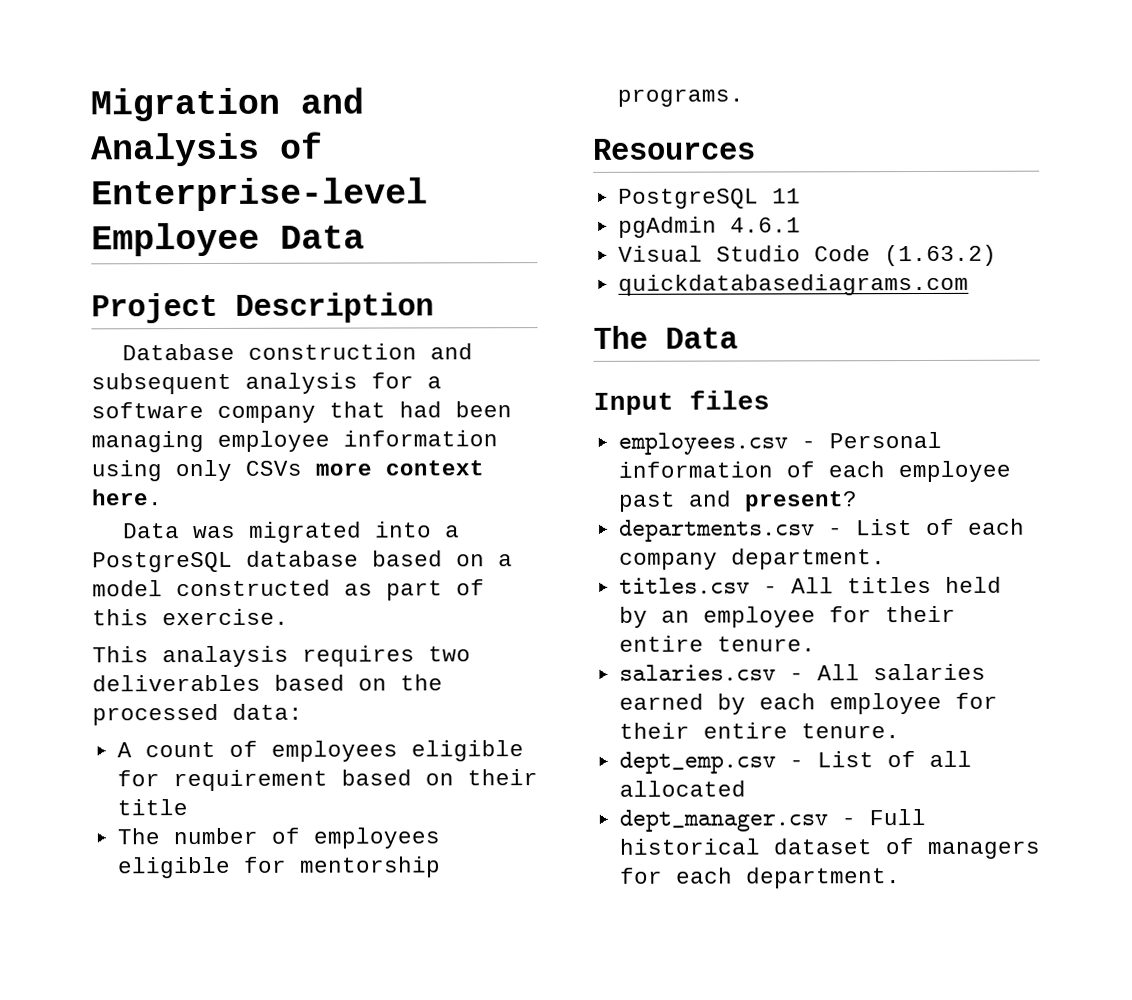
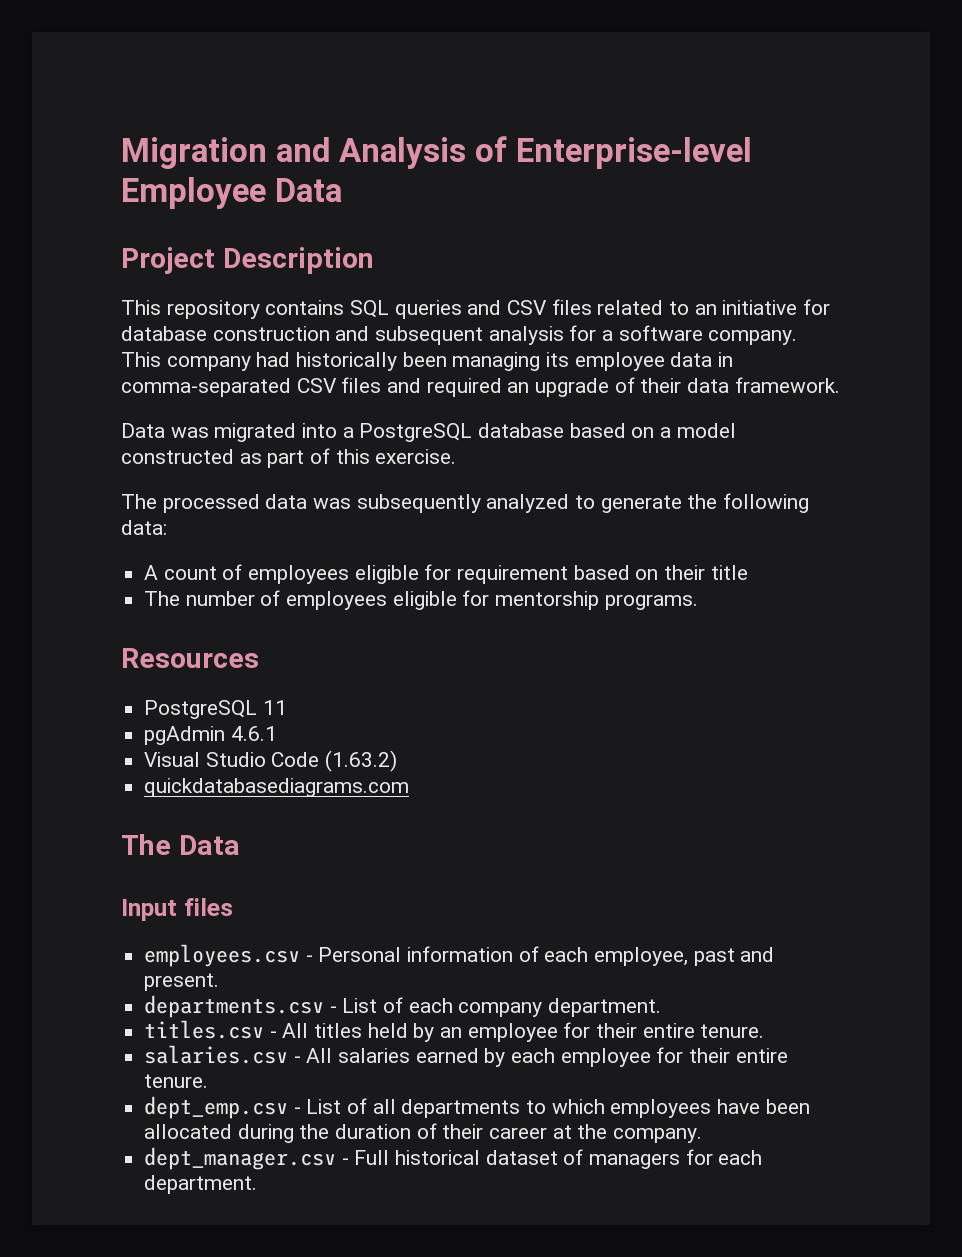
[121,343,235,361] Database -> [121,299,831,319] [121,326,207,341] This repository contains SQL queries and CSV files related to an initiative for database
[217,401,512,423] [91,430,498,453] [91,459,484,482] [91,489,163,506] company that had been managing employee information using only CSVs more context here. -> [708,330,798,345] [121,352,734,371] [121,377,840,397] company. This company had historically been managing its employee data in comma-separated CSV files and required an upgrade of their data framework.
[92,645,471,668] [92,674,443,692] [92,703,219,726] This analaysis requires two deliverables based on the processed -> [121,493,810,513] The processed data was subsequently analyzed to generate the following
[897,460,1011,483] employee -> [594,947,689,966] employee,
[743,491,858,512] present? -> [144,973,220,991] present.
[618,780,746,797] allocated -> [401,1099,810,1118] [144,1123,703,1143] departments to which employees have been allocated during the duration of their career at the company.

